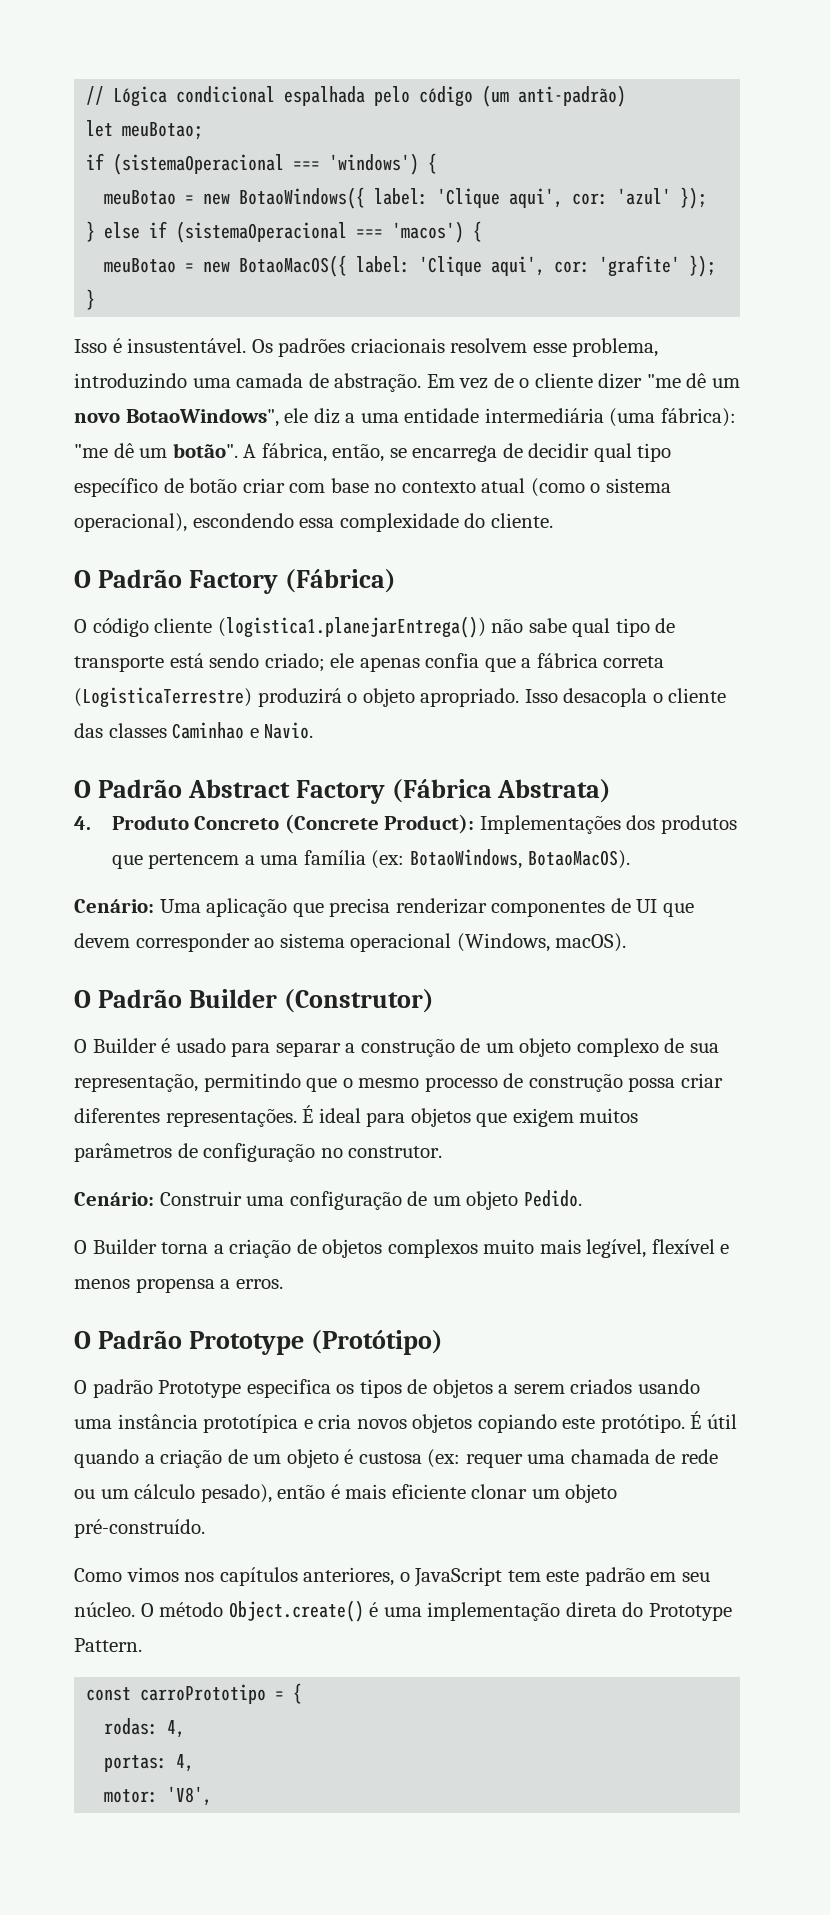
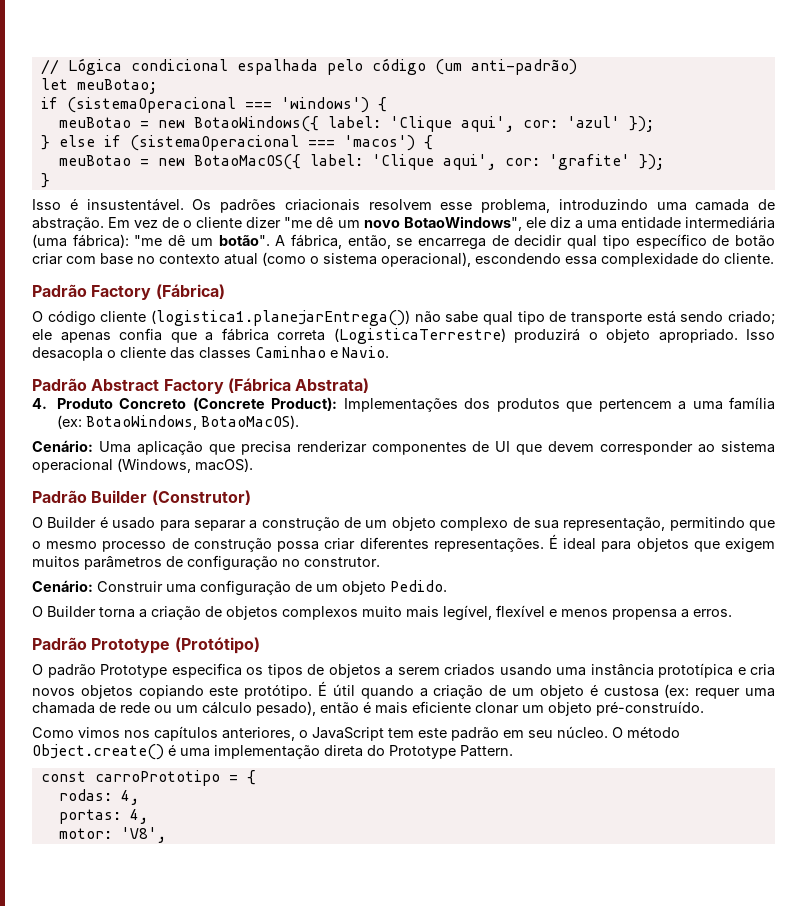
[74,570,91,588] O -> (774, 258) none
[74,780,91,798] O -> (389, 352) none
[74,990,91,1008] O -> (253, 465) none
[74,1331,91,1349] O -> (732, 613) none

